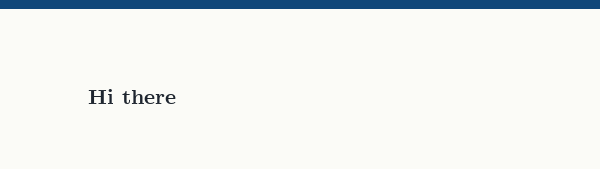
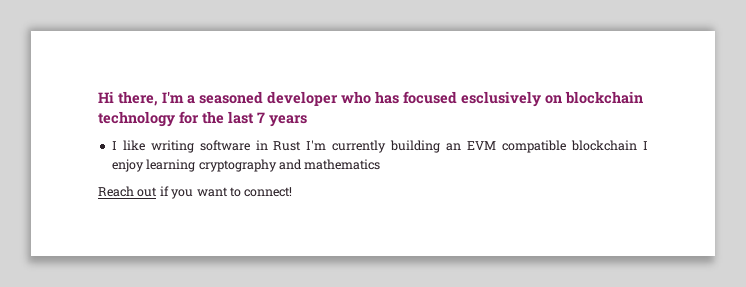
[122,90,176,104] there -> [118,91,643,107] [98,111,307,127] [111,140,648,153] [111,159,381,172] [98,186,293,199] there, I'm a seasoned developer who has focused esclusively on blockchain technology for the last 7 years // I like writing software in Rust I'm currently building an EVM compatible blockchain I enjoy learning cryptography and mathematics // Reach out if you want to connect!

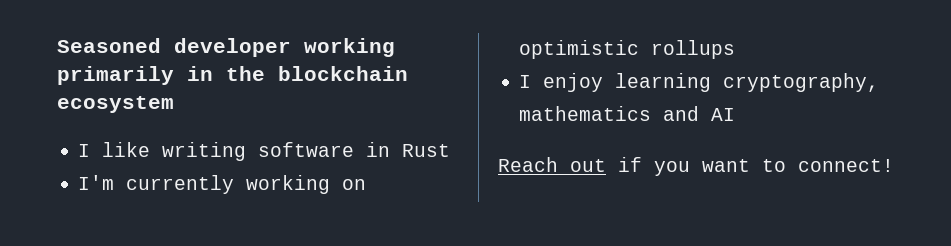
[98,91,643,107] [98,111,307,127] Hi there, I'm a seasoned developer who has focused esclusively on blockchain technology for the last 7 years -> [57,38,395,57] [57,66,408,85] [57,96,174,113] Seasoned developer working primarily in the blockchain ecosystem
(302, 146) none -> (451, 150) //
[390,140,648,153] [111,159,381,172] building an EVM compatible blockchain I enjoy learning cryptography and mathematics -> [246,175,367,194] [519,40,736,59] [519,73,880,92] [519,106,736,121] working on optimistic rollups // I enjoy learning cryptography, mathematics and AI

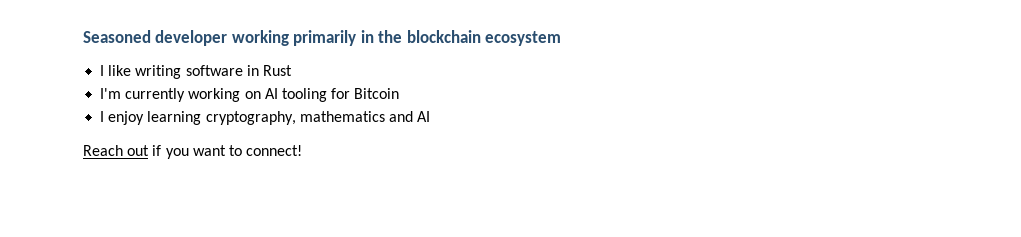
[519,40,736,59] optimistic rollups -> [264,88,400,102] AI tooling for Bitcoin

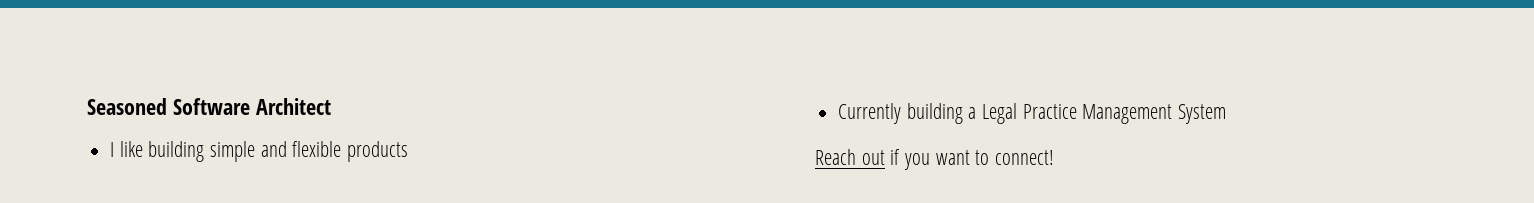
[155,30,562,46] [100,65,292,79] [100,88,400,102] [100,111,431,125] developer working primarily in the blockchain ecosystem // I like writing software in Rust // I'm currently working on AI tooling for Bitcoin // I enjoy learning cryptography, mathematics and AI -> [172,98,331,115] [110,141,409,162] [838,103,1227,124] Software Architect // I like building simple and flexible products // Currently building a Legal Practice Management System

